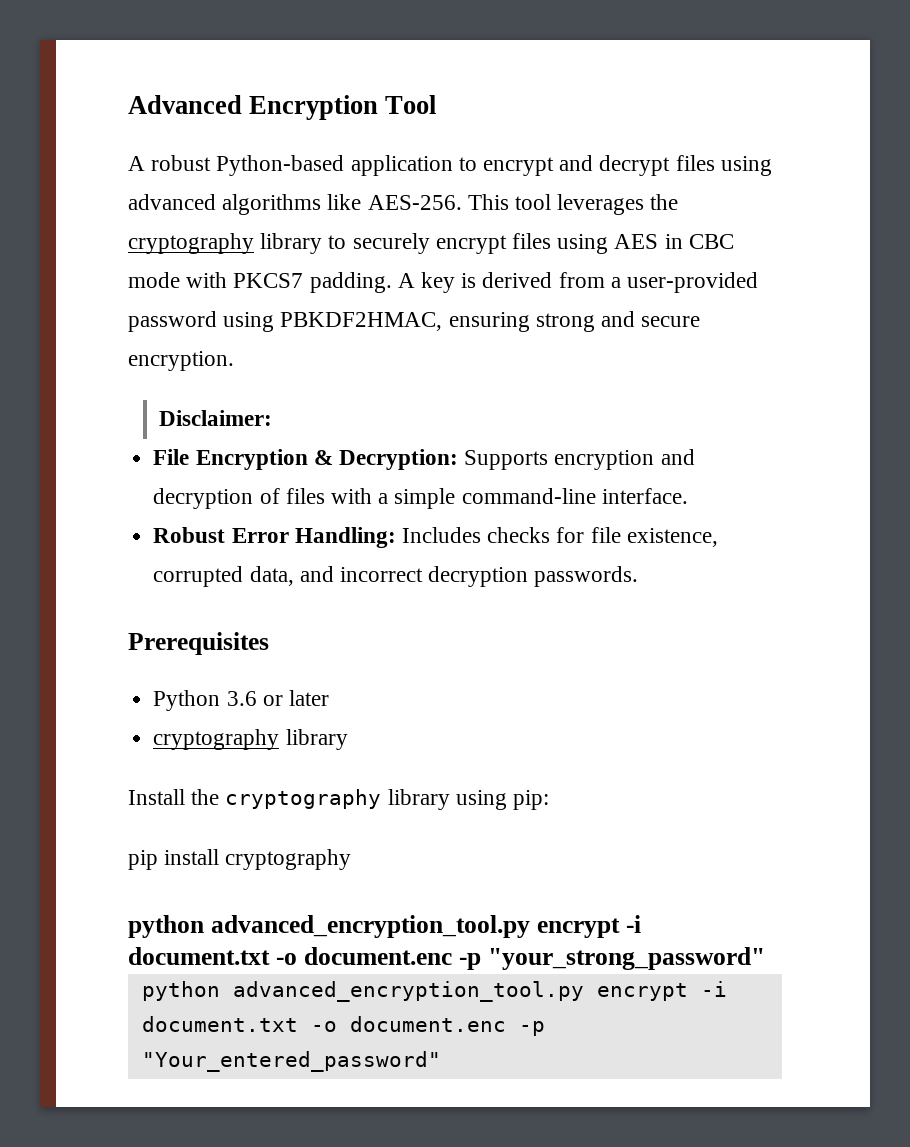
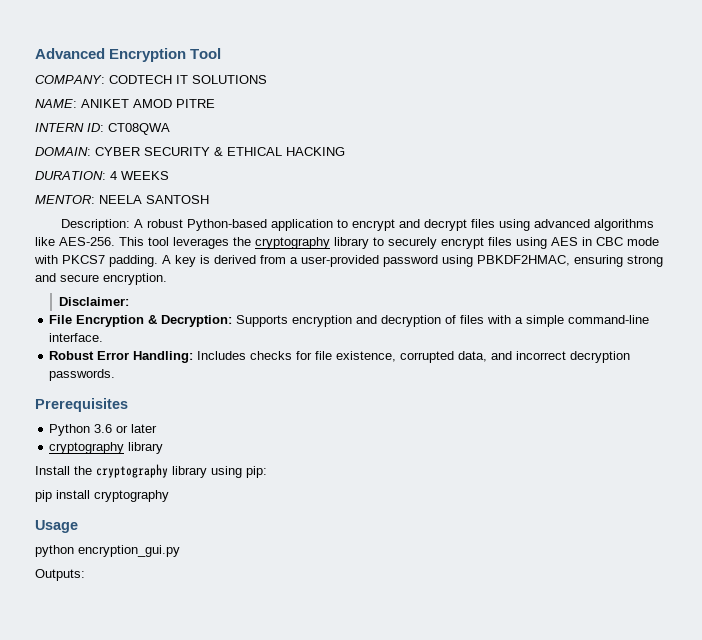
(437, 104) none -> [35,75,267,84] [35,99,215,108] [35,123,170,135] [35,147,345,156] [35,171,169,180] [35,195,209,204] [60,219,130,231] COMPANY: CODTECH IT SOLUTIONS // NAME: ANIKET AMOD PITRE // INTERN ID: CT08QWA // DOMAIN: CYBER SECURITY & ETHICAL HACKING // DURATION: 4 WEEKS // MENTOR: NEELA SANTOSH // Description:
[128,915,641,938] [128,947,765,970] [141,981,727,1002] [141,1016,545,1036] [141,1051,441,1072] python advanced_encryption_tool.py encrypt -i document.txt -o document.enc -p "your_strong_password" // python advanced_encryption_tool.py encrypt -i document.txt -o document.enc -p "Your_entered_password" -> [35,520,78,533] [35,545,180,557] [35,569,85,581] Usage // python encryption_gui.py // Outputs:

